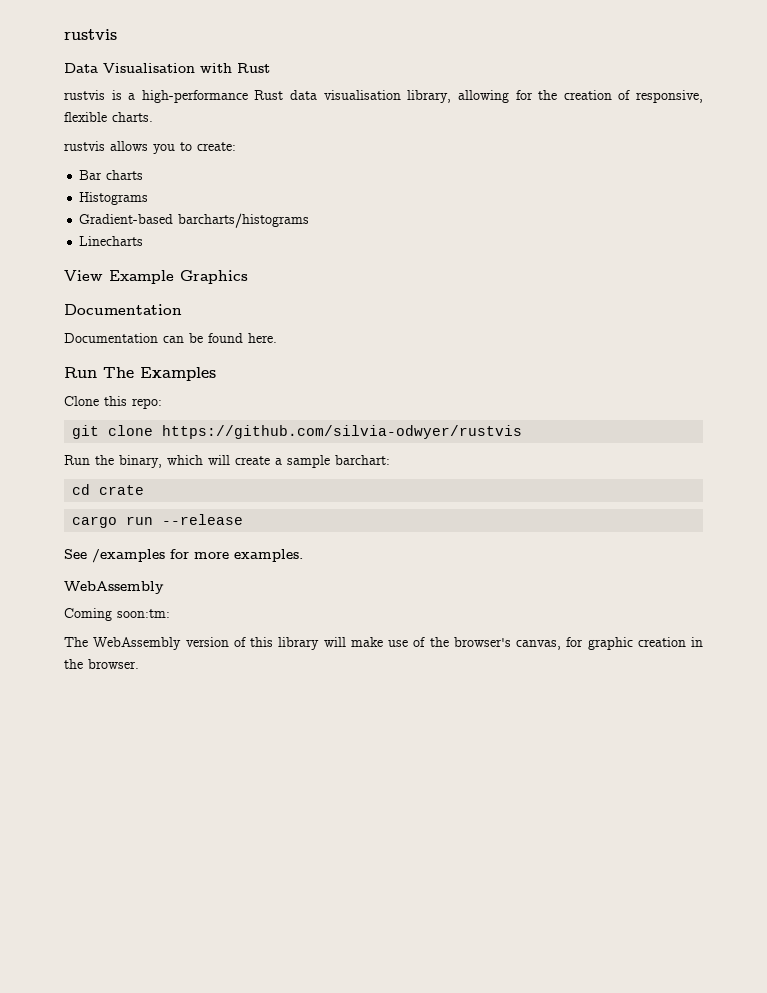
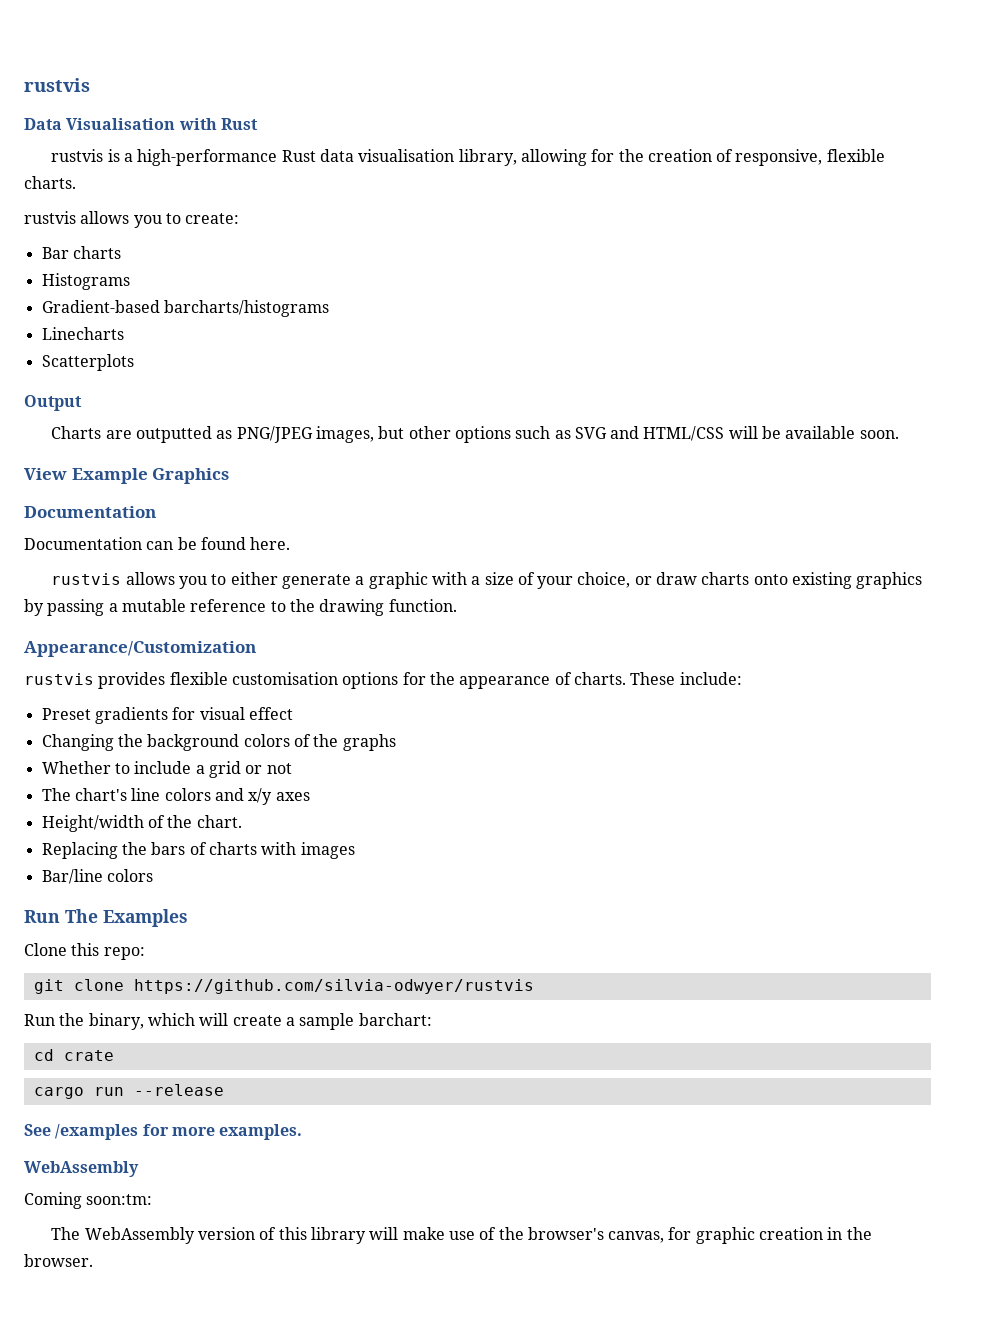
(144, 241) none -> [41,354,134,371] [24,395,82,411] [51,426,899,443] // Scatterplots // Output // Charts are outputted as PNG/JPEG images, but other options such as SVG and HTML/CSS will be available soon.
(277, 338) none -> [51,572,923,589] [24,599,457,616] [24,641,256,657] [24,672,742,689] [41,707,293,724] [41,734,396,751] [41,761,292,778] [41,788,310,805] [41,815,242,832] [41,842,355,859] [41,869,153,884] // rustvis allows you to either generate a graphic with a size of your choice, or draw charts onto existing graphics by passing a mutable reference to the drawing function. // Appearance/Customization // rustvis provides flexible customisation options for the appearance of charts. These include: // Preset gradients for visual effect // Changing the background colors of the graphs // Whether to include a grid or not // The chart's line colors and x/y axes // Height/width of the chart. // Replacing the bars of charts with images // Bar/line colors

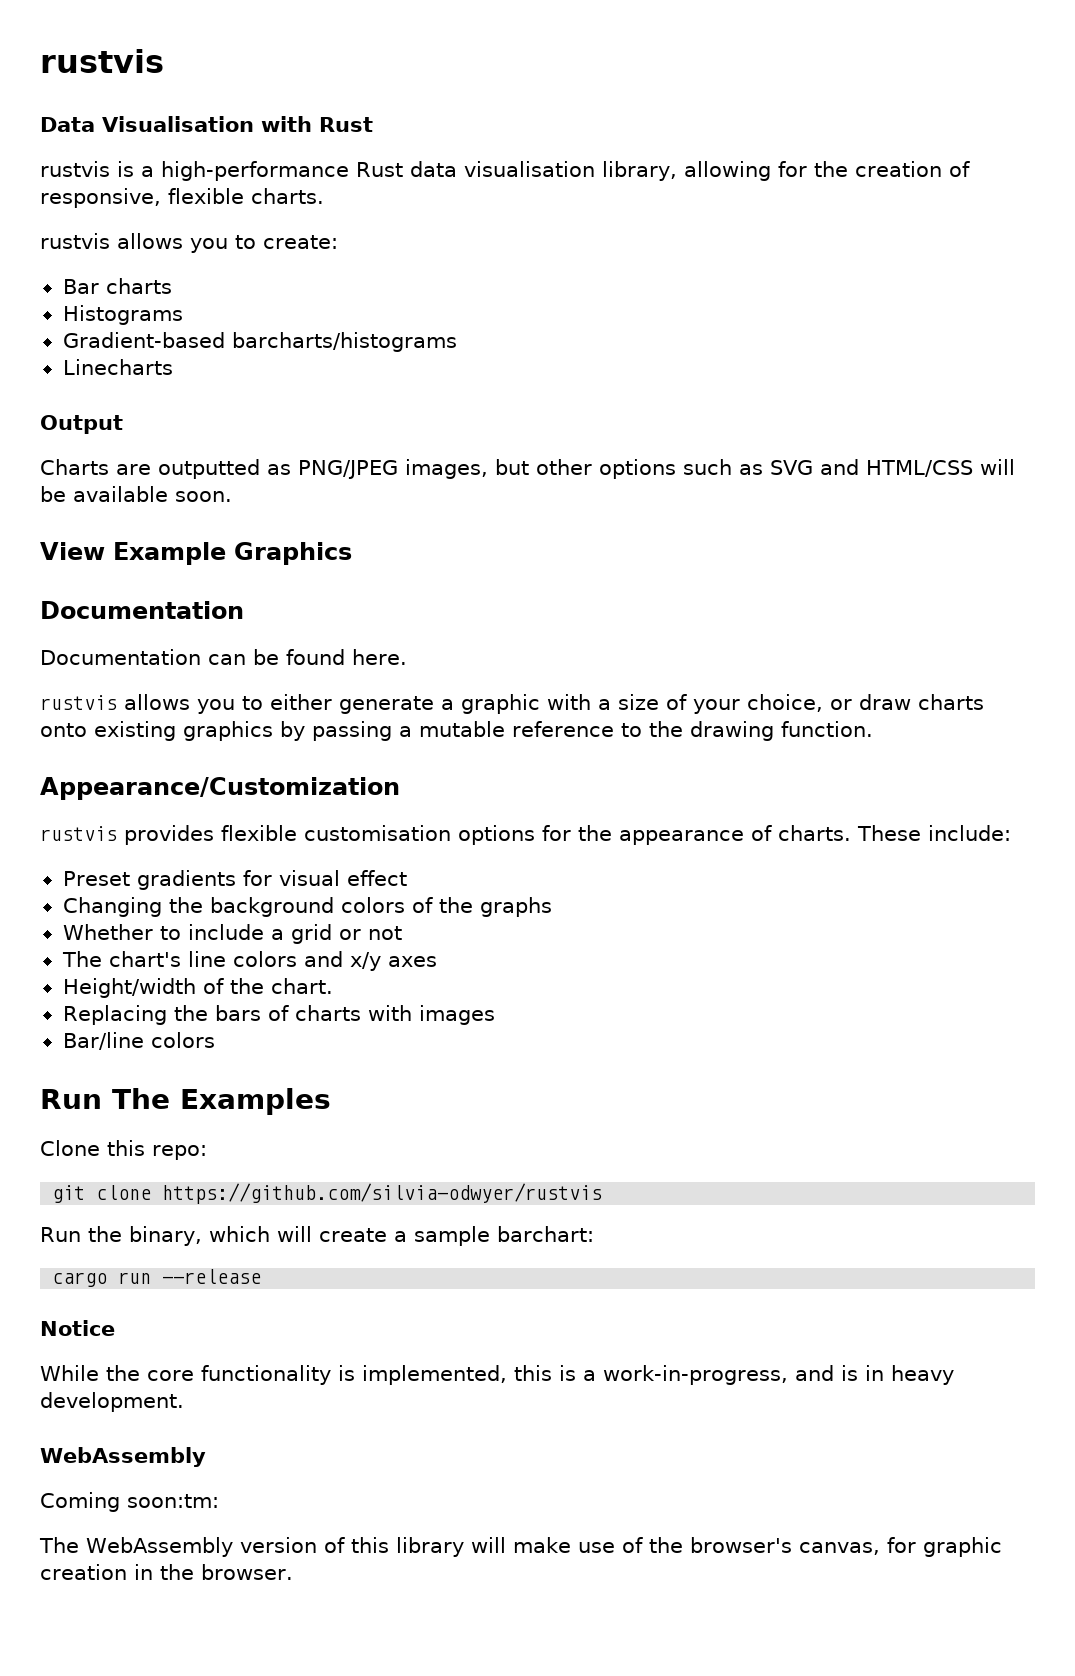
[41,354,134,371] // Scatterplots -> (173, 367) none
[33,1049,114,1061] // cd crate -> (594, 1234) none
[24,1124,303,1140] See /examples for more examples. -> [40,1320,115,1336] [40,1365,954,1385] [40,1392,184,1412] Notice // While the core functionality is implemented, this is a work-in-progress, and is in heavy development.

